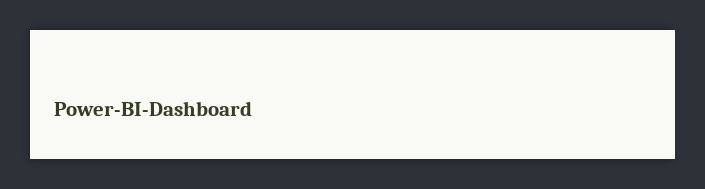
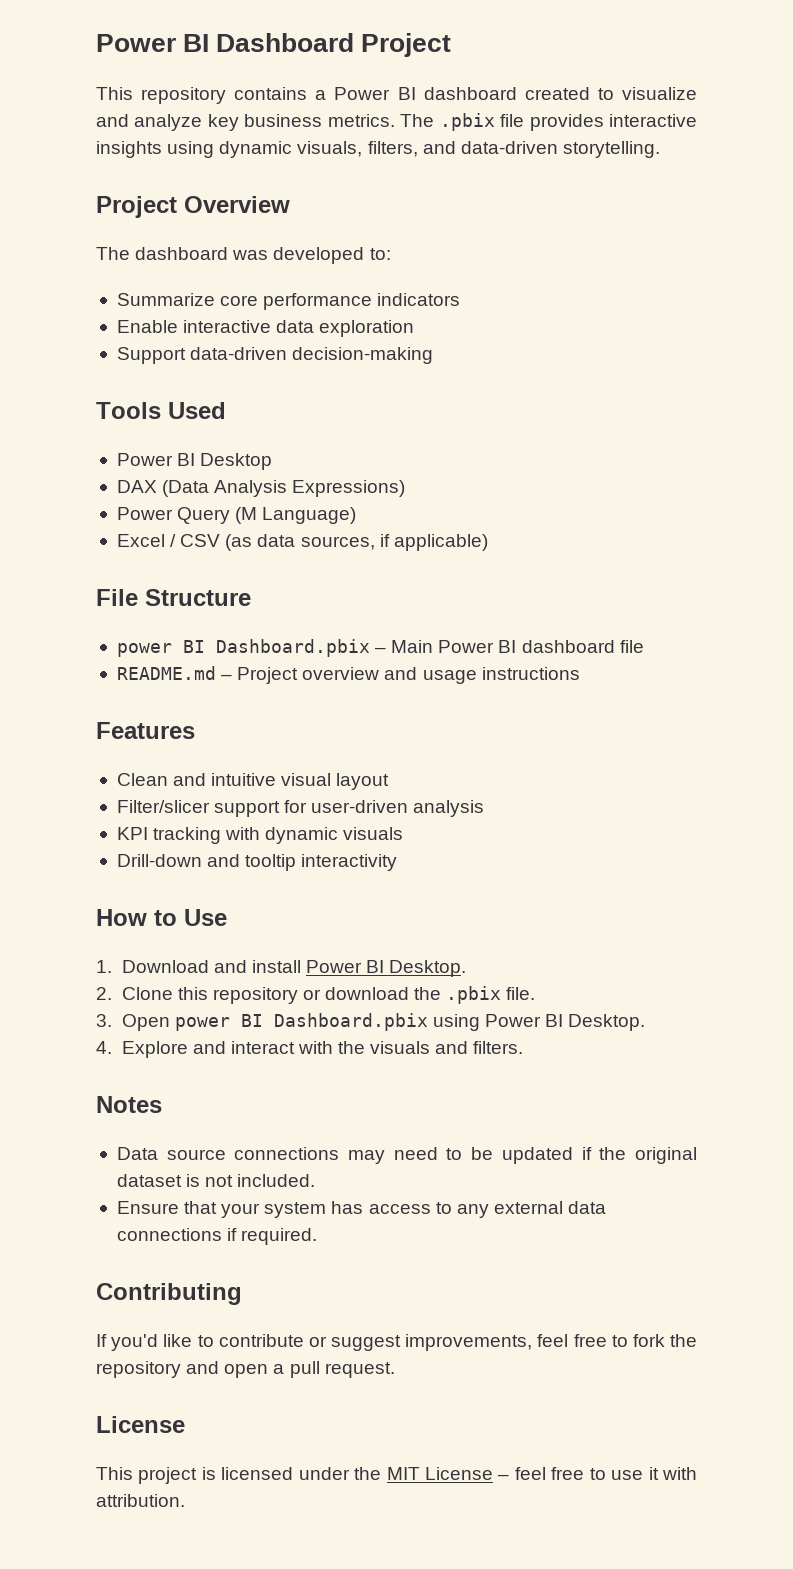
[54,101,252,116] Power-BI-Dashboard -> [96,33,452,57] [96,87,698,104] [96,113,698,131] [96,141,660,158] [96,196,290,218] [96,247,391,264] [116,293,461,310] [116,320,415,337] [116,347,434,364] [96,402,226,419] [116,453,273,470] [116,480,406,497] [116,507,357,524] [116,534,488,551] [96,589,251,606] [116,639,644,657] [116,666,580,684] [96,722,195,739] [116,773,390,790] [116,800,485,817] [116,827,404,844] [116,854,398,871] [96,909,227,926] [96,960,467,977] [96,986,536,1004] [96,1013,646,1031] [96,1041,524,1058] [96,1096,162,1113] [116,1147,698,1164] [116,1174,316,1187] [116,1201,607,1218] [116,1228,318,1245] [96,1283,242,1305] [96,1334,697,1351] [96,1361,395,1378] [96,1416,185,1433] [96,1467,698,1484] [96,1494,185,1507] Power BI Dashboard Project // This repository contains a Power BI dashboard created to visualize and analyze key business metrics. The .pbix file provides interactive insights using dynamic visuals, filters, and data-driven storytelling. // Project Overview // The dashboard was developed to: // Summarize core performance indicators // Enable interactive data exploration // Support data-driven decision-making // Tools Used // Power BI Desktop // DAX (Data Analysis Expressions) // Power Query (M Language) // Excel / CSV (as data sources, if applicable) // File Structure // power BI Dashboard.pbix – Main Power BI dashboard file // README.md – Project overview and usage instructions // Features // Clean and intuitive visual layout // Filter/slicer support for user-driven analysis // KPI tracking with dynamic visuals // Drill-down and tooltip interactivity // How to Use // 1. Download and install Power BI Desktop. // 2. Clone this repository or download the .pbix file. // 3. Open power BI Dashboard.pbix using Power BI Desktop. // 4. Explore and interact with the visuals and filters. // Notes // Data source connections may need to be updated if the original dataset is not included. // Ensure that your system has access to any external data connections if required. // Contributing // If you'd like to contribute or suggest improvements, feel free to fork the repository and open a pull request. // License // This project is licensed under the MIT License – feel free to use it with attribution.

